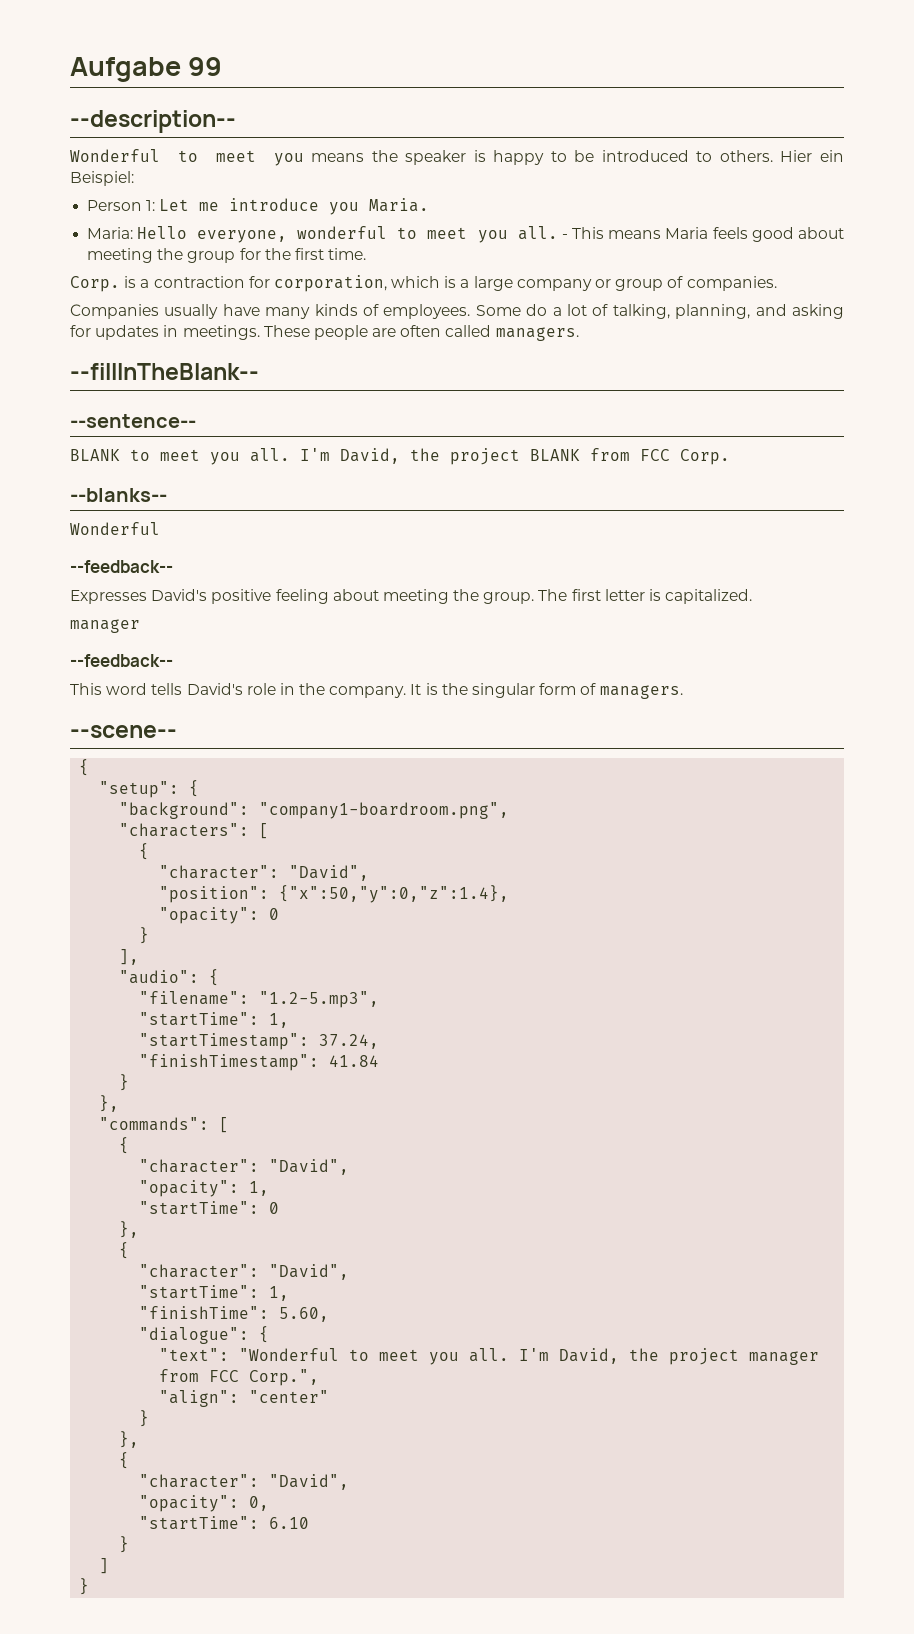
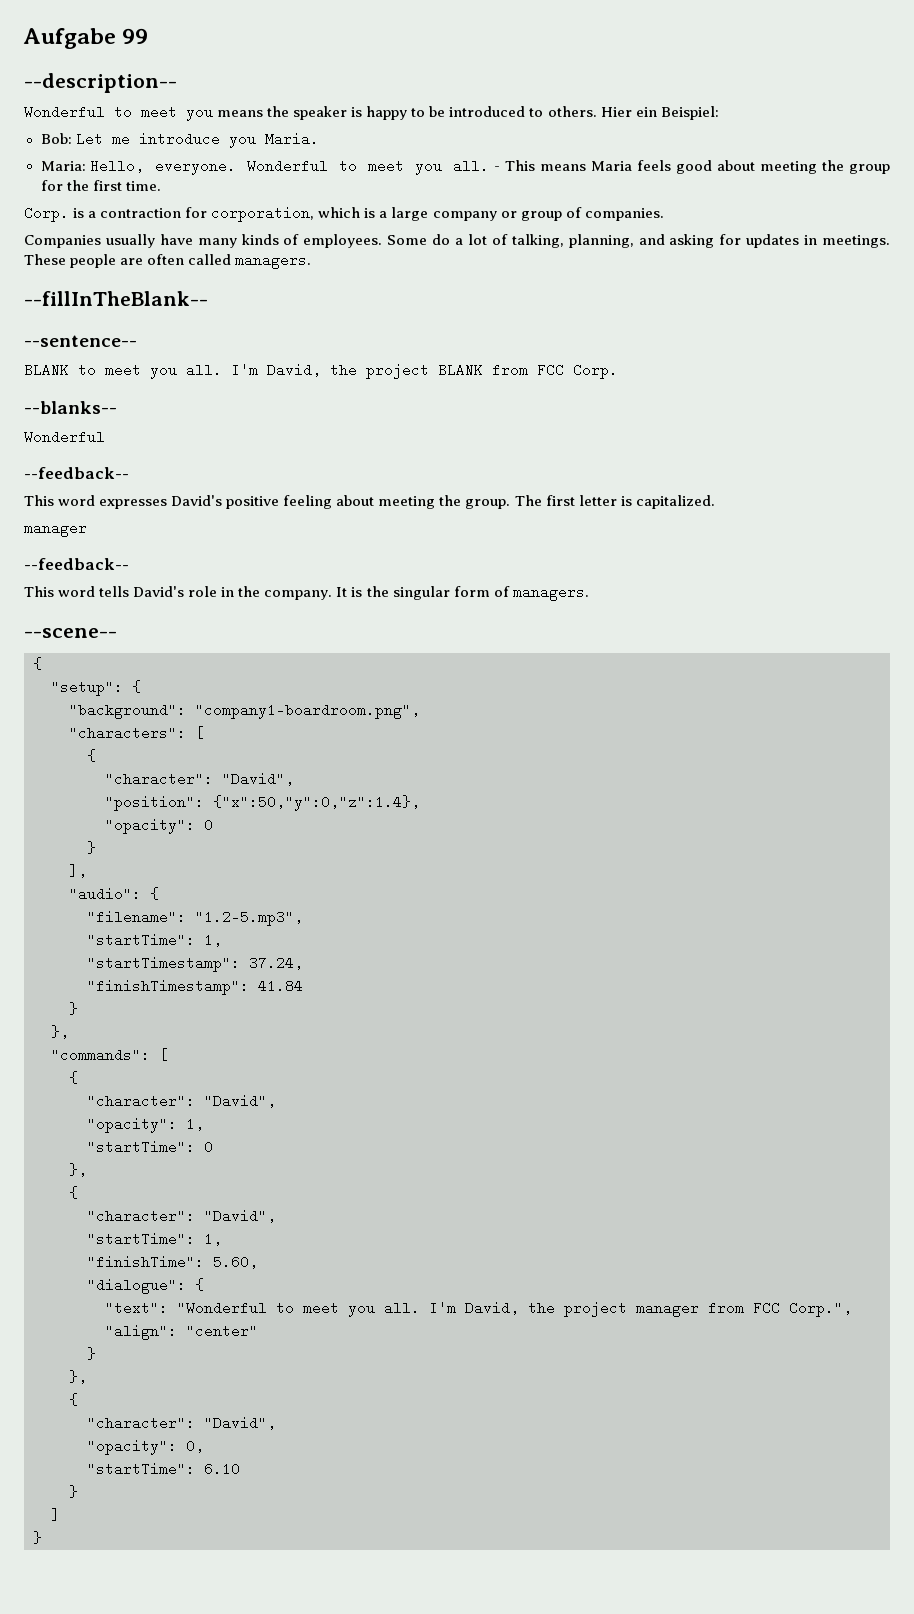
[87,200,156,211] Person 1: -> [40,133,72,144] Bob:
[137,226,388,243] Hello everyone, wonderful -> [90,159,329,175] Hello, everyone. Wonderful
[70,590,147,604] Expresses -> [24,495,168,509] This word expresses

